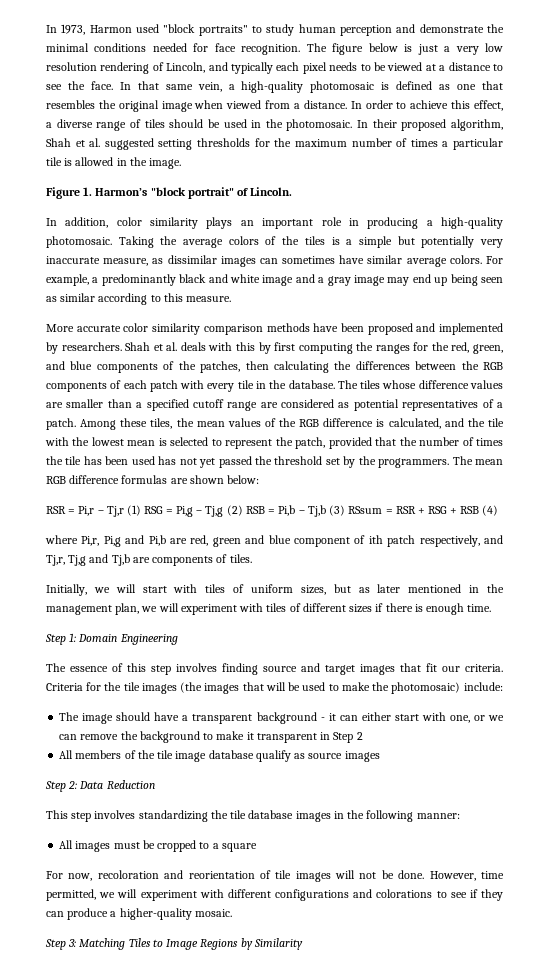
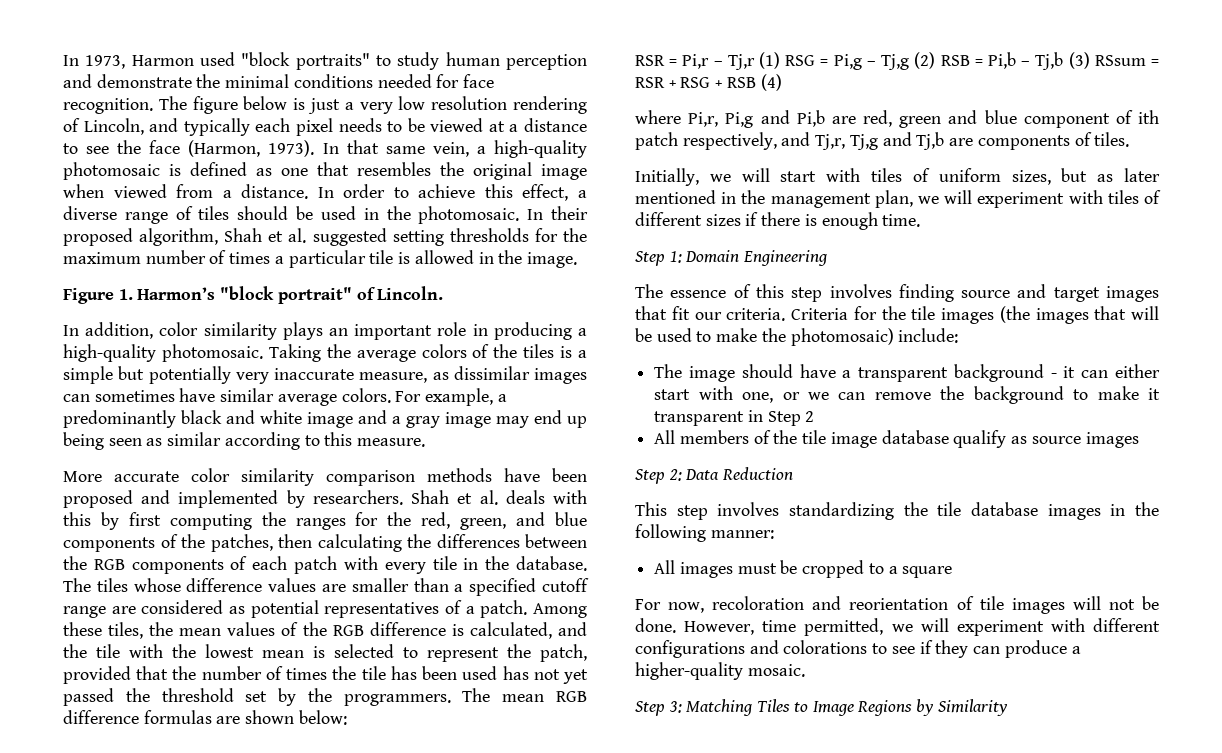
[90,81,113,90] face. -> [149,140,315,157] face (Harmon, 1973).

